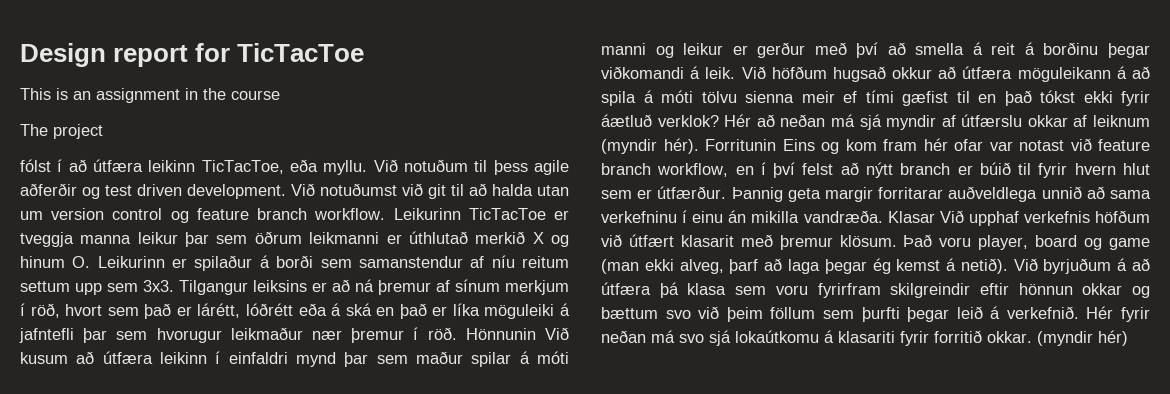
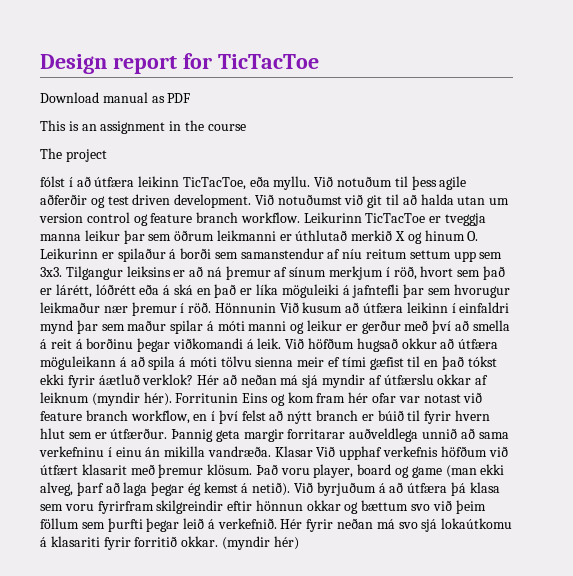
(365, 52) none -> [40,92,191,103] // Download manual as PDF

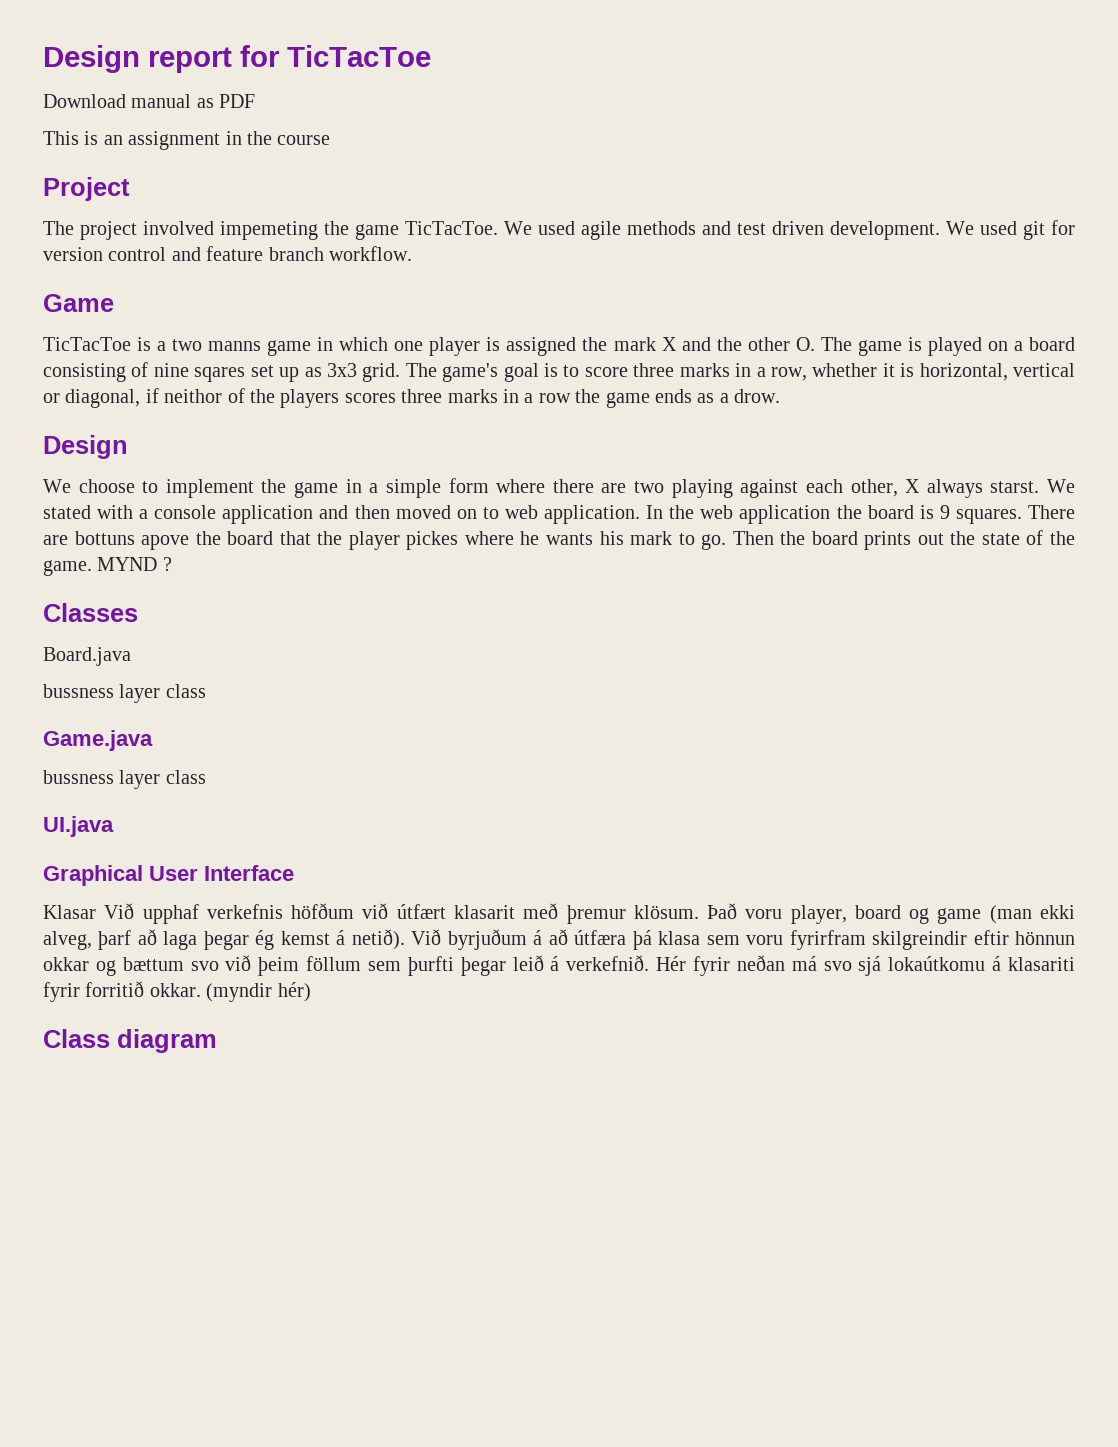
(246, 127) none -> [43,177,130,201] // Project
[40,176,467,190] [40,194,510,208] // fólst í að útfæra leikinn TicTacToe, eða myllu. Við notuðum til þess agile aðferðir og test driven development. Við notuðumst við git til að halda utan um -> [143,220,1075,240] involved impemeting the game TicTacToe. We used agile methods and test driven development. We used git for
[133,214,148,226] og -> [171,247,201,261] and
[303,212,487,226] [40,230,479,244] [40,248,503,262] [40,266,505,280] [40,284,510,298] [40,302,510,316] [40,320,510,334] [40,338,499,352] [40,356,497,370] [40,374,489,388] [40,392,483,406] [40,410,490,424] [40,428,509,442] [39,446,271,457] Leikurinn TicTacToe er tveggja manna leikur þar sem öðrum leikmanni er úthlutað merkið X og hinum O. Leikurinn er spilaður á borði sem samanstendur af níu reitum settum upp sem 3x3. Tilgangur leiksins er að ná þremur af sínum merkjum í röð, hvort sem það er lárétt, lóðrétt eða á ská en það er líka möguleiki á jafntefli þar sem hvorugur leikmaður nær þremur í röð. Hönnunin Við kusum að útfæra leikinn í einfaldri mynd þar sem maður spilar á móti manni og leikur er gerður með því að smella á reit á borðinu þegar viðkomandi á leik. Við höfðum hugsað okkur að útfæra möguleikann á að spila á móti tölvu sienna meir ef tími gæfist til en það tókst ekki fyrir áætluð verklok? Hér að neðan má sjá myndir af útfærslu okkar af leiknum (myndir hér). Forritunin Eins og kom fram hér ofar var notast við feature branch workflow, en í því felst að nýtt branch er búið til fyrir hvern hlut sem er útfærður. Þannig geta margir forritarar auðveldlega unnið að sama verkefninu í einu án mikilla vandræða. -> [43,294,114,312] [43,337,1075,356] [43,362,1075,382] [43,388,781,408] [43,435,128,459] [43,478,1075,498] [43,505,1075,524] [43,530,1075,550] [43,557,172,576] [43,603,138,622] [43,647,131,666] [43,684,206,703] [43,730,153,751] [43,770,206,789] [43,816,114,837] [43,865,294,886] // Game // TicTacToe is a two manns game in which one player is assigned the mark X and the other O. The game is played on a board consisting of nine sqares set up as 3x3 grid. The game's goal is to score three marks in a row, whether it is horizontal, vertical or diagonal, if neithor of the players scores three marks in a row the game ends as a drow. // Design // We choose to implement the game in a simple form where there are two playing against each other, X always starst. We stated with a console application and then moved on to web application. In the web application the board is 9 squares. There are bottuns apove the board that the player pickes where he wants his mark to go. Then the board prints out the state of the game. MYND ? // Classes // Board.java // bussness layer class // Game.java // bussness layer class // UI.java // Graphical User Interface //
(299, 543) none -> [43,1029,217,1053] // Class diagram

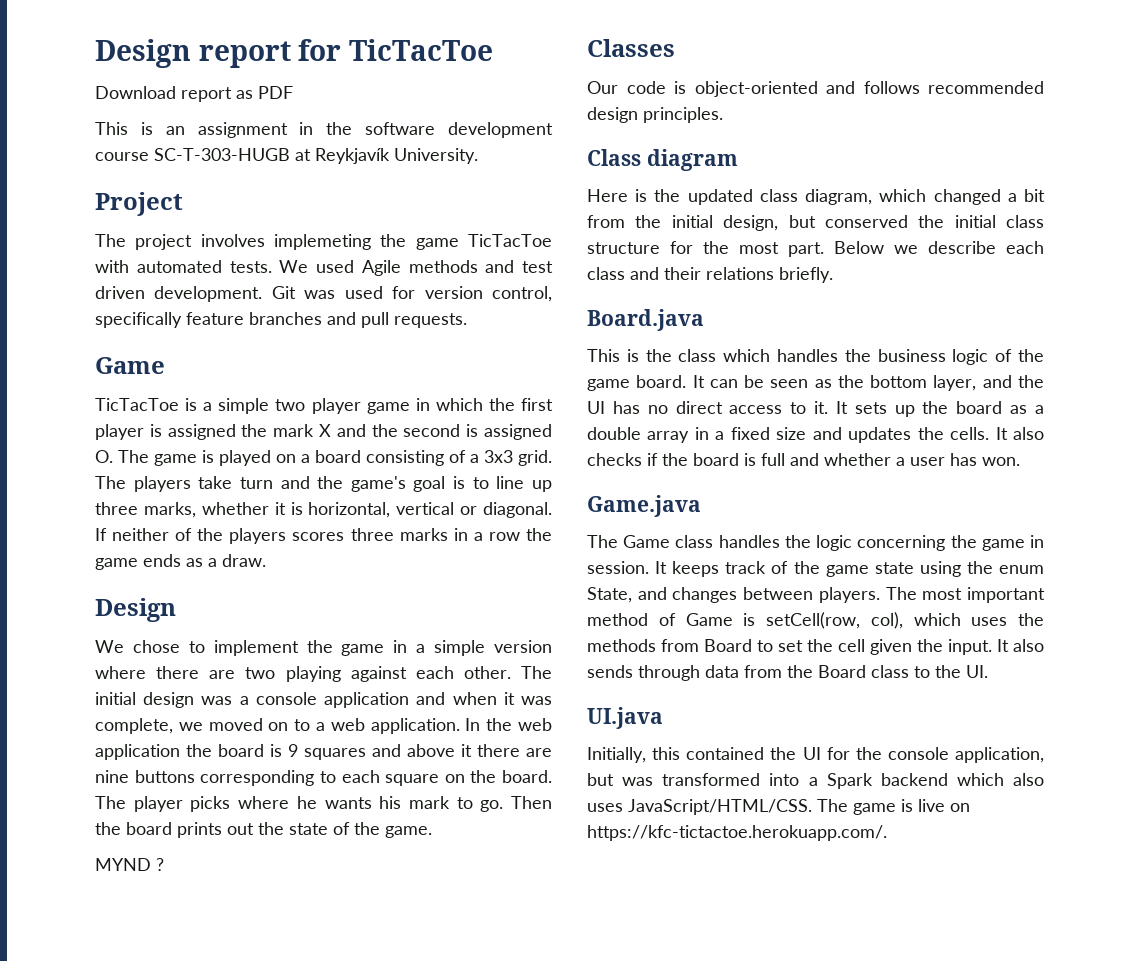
[131,94,192,108] manual -> [181,87,232,102] report
(272, 138) none -> [365,122,553,138] software development
(331, 140) none -> [154,148,478,164] SC-T-303-HUGB at Reykjavík University.
[143,221,621,240] involved impemeting the game TicTacToe. We used agile -> [200,234,552,250] [95,260,401,276] involves implemeting the game TicTacToe with automated tests. We used Agile
[946,220,1075,240] [43,246,412,261] We used git for version control and feature branch workflow. -> [271,286,552,302] [95,312,467,328] Git was used for version control, specifically feature branches and pull requests.
[172,339,262,351] two manns -> [218,398,361,414] simple two player
[394,341,424,351] one -> [488,398,554,411] the first
[747,337,790,351] other -> [403,424,553,440] second is assigned
[153,363,807,382] nine sqares set up as 3x3 grid. The game's goal is to score three marks in a row, -> [470,450,552,466] [95,476,552,492] [95,502,196,518] a 3x3 grid. The players take turn and the game's goal is to line up three marks,
[65,388,223,408] diagonal, if neithor -> [483,502,552,518] [95,528,170,541] diagonal. If neither
[734,389,781,403] drow. -> [222,554,266,567] draw.
[78,479,135,493] choose -> [132,640,180,653] chose
[448,478,489,493] form -> [494,640,553,653] version
[850,479,1075,498] [43,505,390,524] other, X always starst. We stated with a console application and then -> [463,666,552,679] [95,692,552,708] [95,718,203,734] other. The initial design was a console application and when it was complete, we
(499, 513) none -> [316,722,325,731] a
[955,505,1075,524] [43,531,459,550] squares. There are bottuns apove the board that the player pickes -> [304,744,552,760] [95,770,552,786] [95,796,231,812] squares and above it there are nine buttons corresponding to each square on the board. The player picks
(92, 568) none -> (432, 832) //
[43,647,131,666] [43,684,206,703] Board.java // bussness layer class -> [587,81,1044,97] [587,107,723,123] [587,149,738,171] [587,189,1045,205] [587,215,1044,231] [587,241,1044,257] [587,267,833,283] [587,309,704,331] [587,349,1044,365] [587,375,1044,391] [587,401,1044,417] [587,427,1044,443] [587,453,1020,466] Our code is object-oriented and follows recommended design principles. // Class diagram // Here is the updated class diagram, which changed a bit from the initial design, but conserved the initial class structure for the most part. Below we describe each class and their relations briefly. // Board.java // This is the class which handles the business logic of the game board. It can be seen as the bottom layer, and the UI has no direct access to it. It sets up the board as a double array in a fixed size and updates the cells. It also checks if the board is full and whether a user has won.
[43,770,206,789] [43,816,114,837] [43,865,294,886] [43,903,1076,924] [43,929,1075,950] [43,955,1076,976] [43,981,311,1002] [43,1029,217,1053] bussness layer class // UI.java // Graphical User Interface // Klasar Við upphaf verkefnis höfðum við útfært klasarit með þremur klösum. Það voru player, board og game (man ekki alveg, þarf að laga þegar ég kemst á netið). Við byrjuðum á að útfæra þá klasa sem voru fyrirfram skilgreindir eftir hönnun okkar og bættum svo við þeim föllum sem þurfti þegar leið á verkefnið. Hér fyrir neðan má svo sjá lokaútkomu á klasariti fyrir forritið okkar. (myndir hér) // Class diagram -> [587,535,1044,551] [587,561,1044,577] [587,587,1045,603] [587,612,1044,629] [587,639,1044,655] [587,665,988,681] [587,707,663,729] [587,747,1044,763] [587,773,1044,789] [587,799,970,815] [587,825,887,841] The Game class handles the logic concerning the game in session. It keeps track of the game state using the enum State, and changes between players. The most important method of Game is setCell(row, col), which uses the methods from Board to set the cell given the input. It also sends through data from the Board class to the UI. // UI.java // Initially, this contained the UI for the console application, but was transformed into a Spark backend which also uses JavaScript/HTML/CSS. The game is live on https://kfc-tictactoe.herokuapp.com/.

